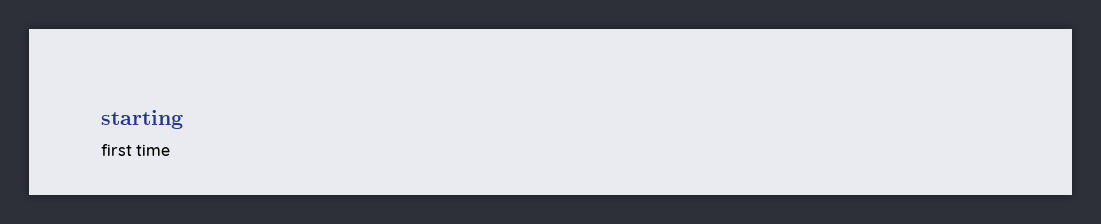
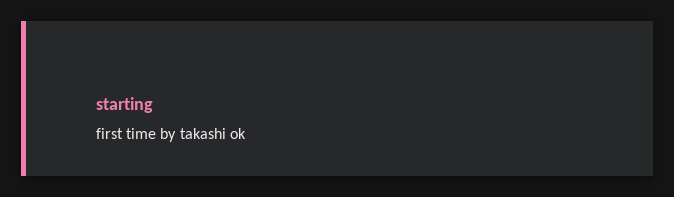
(171, 150) none -> [160,128,246,142] by takashi ok

